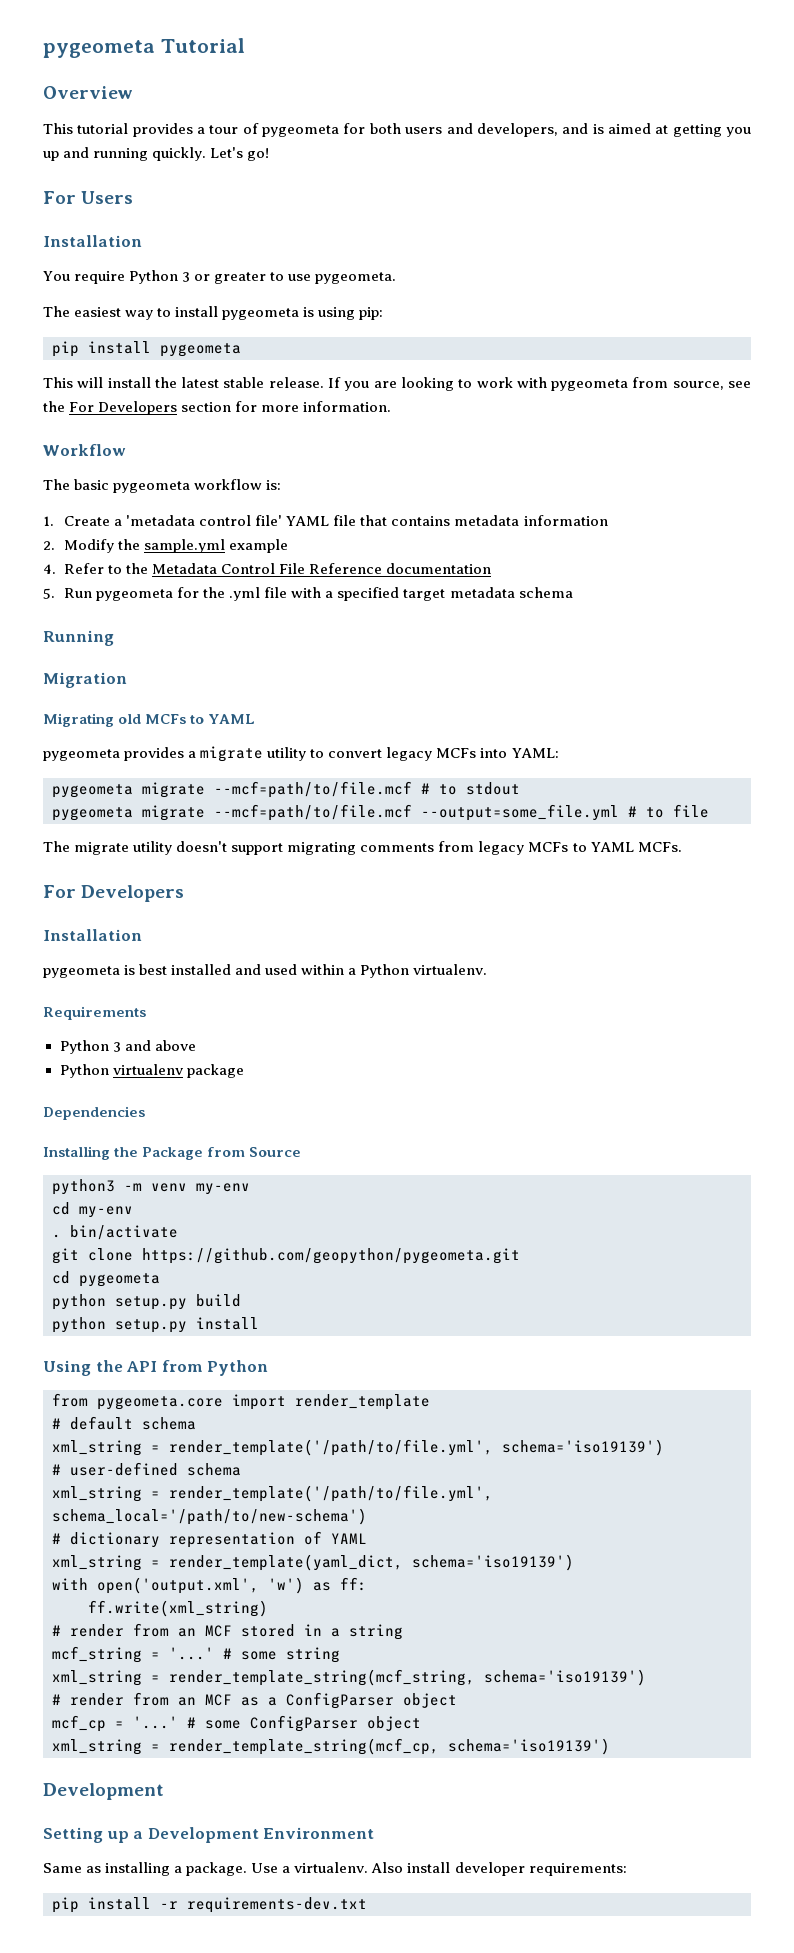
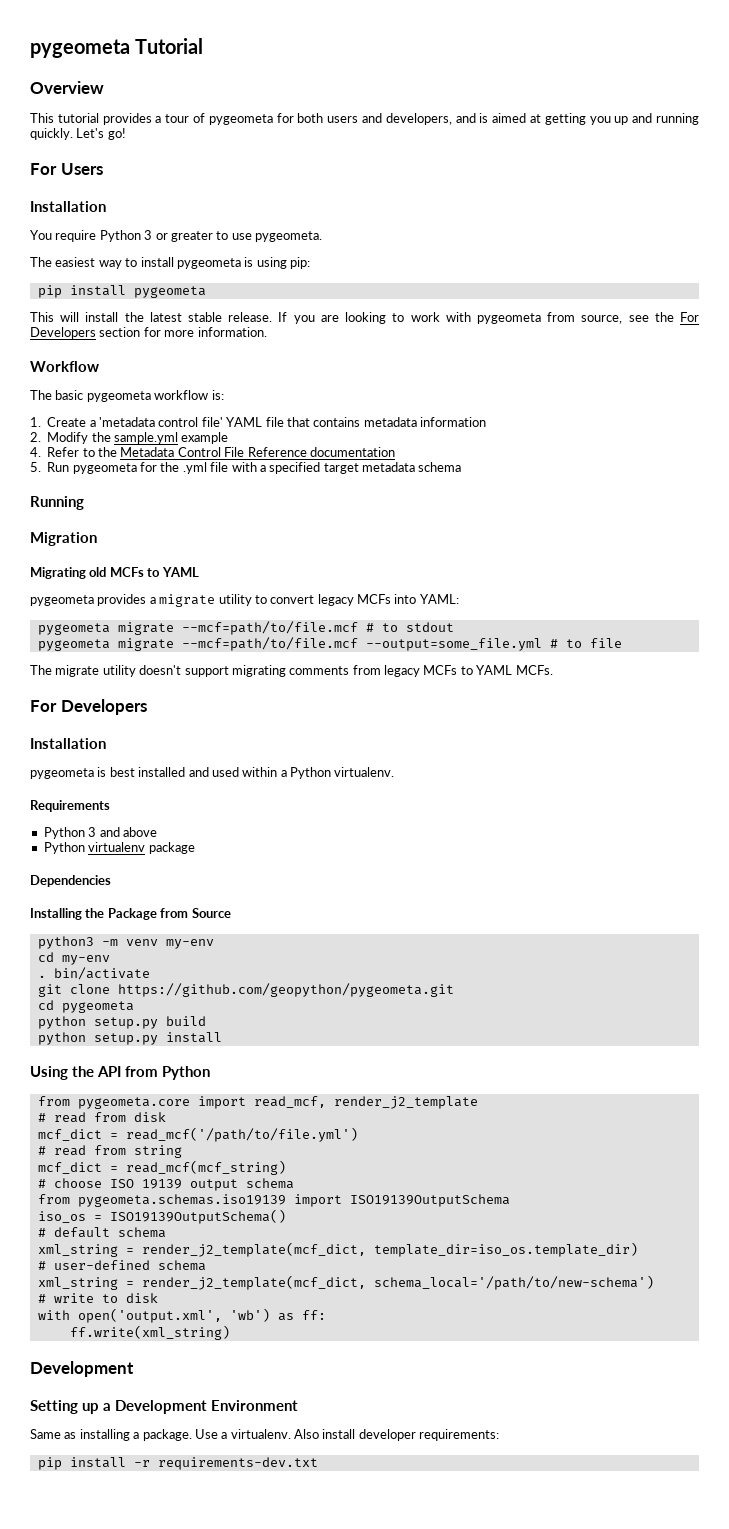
[295,1394,430,1410] render_template -> [253,1096,478,1109] [37,1112,166,1123] [37,1127,358,1142] [37,1145,182,1158] [37,1160,286,1175] [37,1178,294,1191] [37,1194,510,1207] [37,1209,286,1224] read_mcf, render_j2_template // # read from disk // mcf_dict = read_mcf('/path/to/file.yml') // # read from string // mcf_dict = read_mcf(mcf_string) // # choose ISO 19139 output schema // from pygeometa.schemas.iso19139 import ISO19139OutputSchema // iso_os = ISO19139OutputSchema()
[169,1439,664,1456] render_template('/path/to/file.yml', schema='iso19139') -> [141,1242,638,1257] render_j2_template(mcf_dict, template_dir=iso_os.template_dir)
[169,1485,493,1502] render_template('/path/to/file.yml', -> [141,1275,366,1290] render_j2_template(mcf_dict,
[70,1531,367,1548] [52,1554,574,1571] dictionary representation of YAML // xml_string = render_template(yaml_dict, schema='iso19139') -> [53,1293,158,1303] write to disk
[268,1577,304,1594] 'w') -> [229,1308,270,1322] 'wb')
[52,1623,403,1640] [52,1646,340,1663] [52,1669,646,1686] [52,1692,457,1709] [52,1715,421,1732] [52,1738,610,1755] // # render from an MCF stored in a string // mcf_string = '...' # some string // xml_string = render_template_string(mcf_string, schema='iso19139') // # render from an MCF as a ConfigParser object // mcf_cp = '...' # some ConfigParser object // xml_string = render_template_string(mcf_cp, schema='iso19139') -> (230, 1332) none

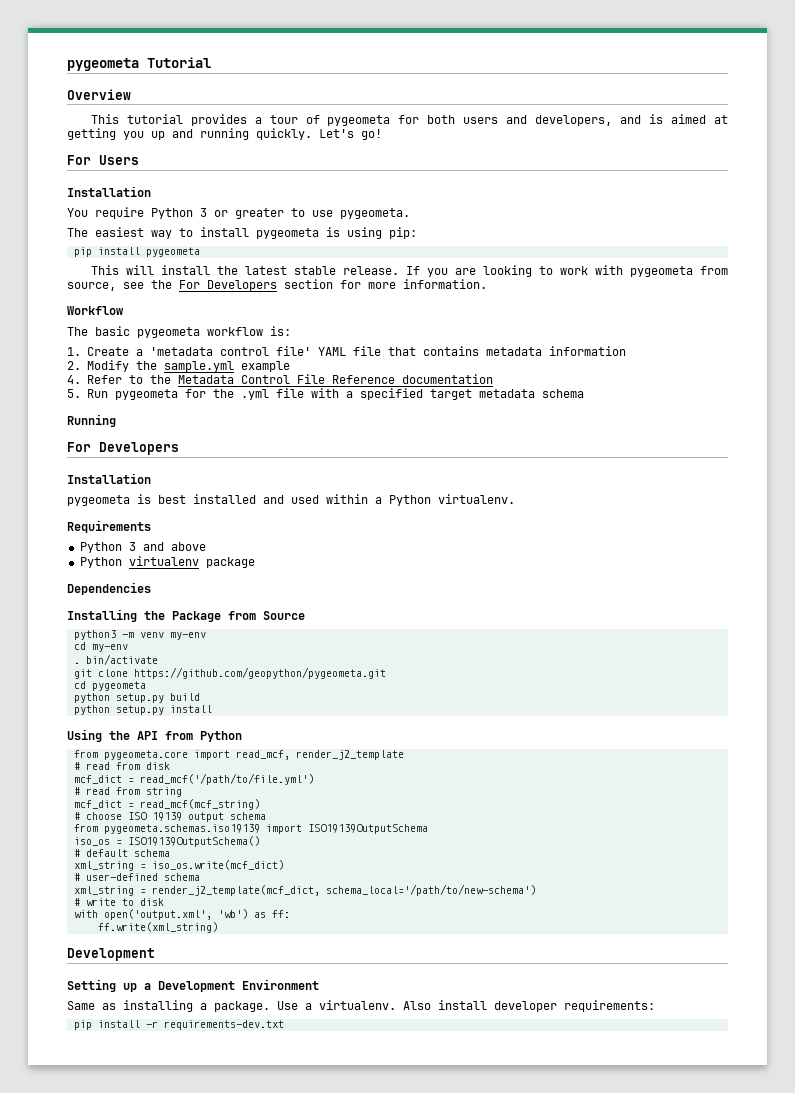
[30,532,97,546] [30,567,199,579] [30,594,459,607] [37,621,454,635] [37,637,622,651] [30,665,553,677] // Migration // Migrating old MCFs to YAML // pygeometa provides a migrate utility to convert legacy MCFs into YAML: // pygeometa migrate --mcf=path/to/file.mcf # to stdout // pygeometa migrate --mcf=path/to/file.mcf --output=some_file.yml # to file // The migrate utility doesn't support migrating comments from legacy MCFs to YAML MCFs. -> (116, 420) none
[141,1242,638,1257] render_j2_template(mcf_dict, template_dir=iso_os.template_dir) -> [151,860,284,870] iso_os.write(mcf_dict)

